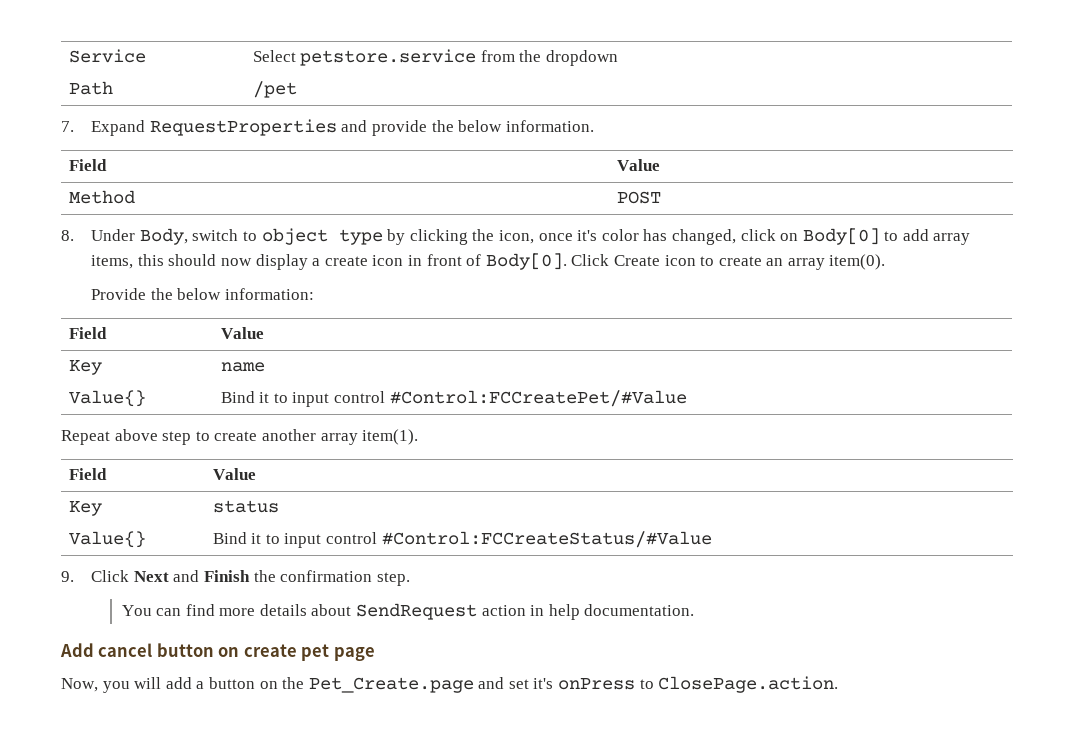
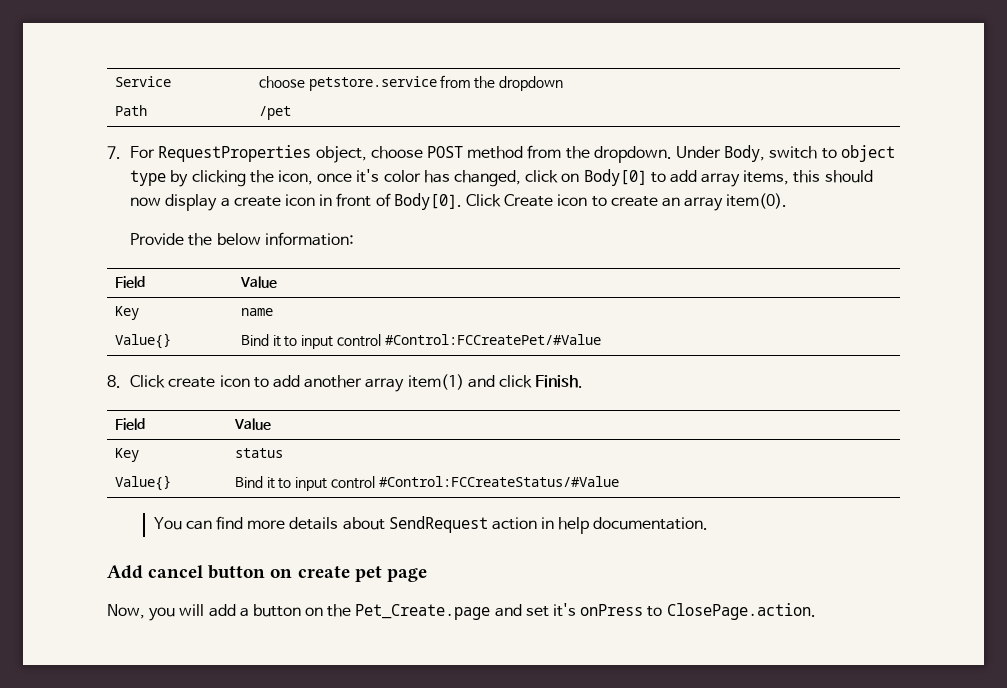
[252,50,296,62] Select -> [258,76,305,88] choose
[91,119,594,136] [68,159,107,171] [616,159,660,171] [68,190,135,204] [616,191,661,204] [61,230,74,241] Expand RequestProperties and provide the below information. // Field | Value // Method | POST // 8. -> [130,145,672,163] For RequestProperties object, choose POST method from the dropdown.
[61,429,419,445] Repeat above step to create another array item(1). -> [107,374,584,392] 8. Click create icon to add another array item(1) and click Finish.
[61,570,410,586] // 9. Click Next and Finish the confirmation step. -> (619, 481) none

